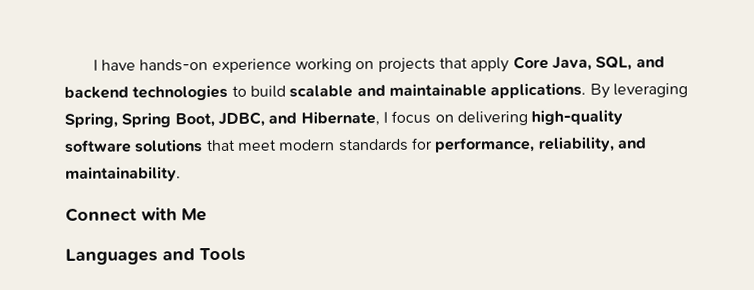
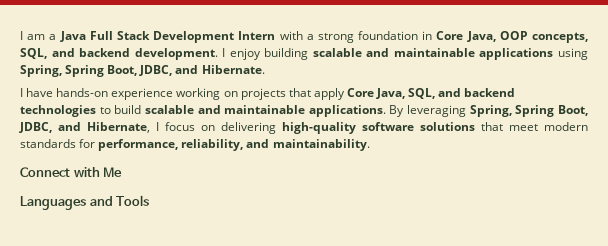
[92,59,98,71] I -> [20,31,588,43] [20,48,588,60] [20,65,265,77] [20,88,23,97] I am a Java Full Stack Development Intern with a strong foundation in Core Java, OOP concepts, SQL, and backend development. I enjoy building scalable and maintainable applications using Spring, Spring Boot, JDBC, and Hibernate. // I

